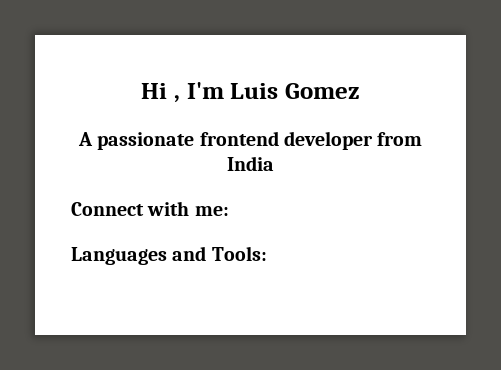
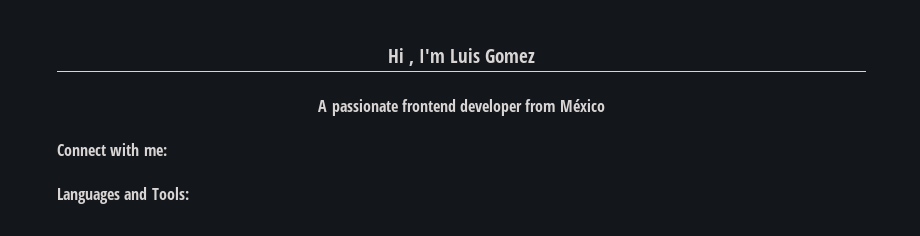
[227,156,274,171] India -> [559,99,605,112] México

